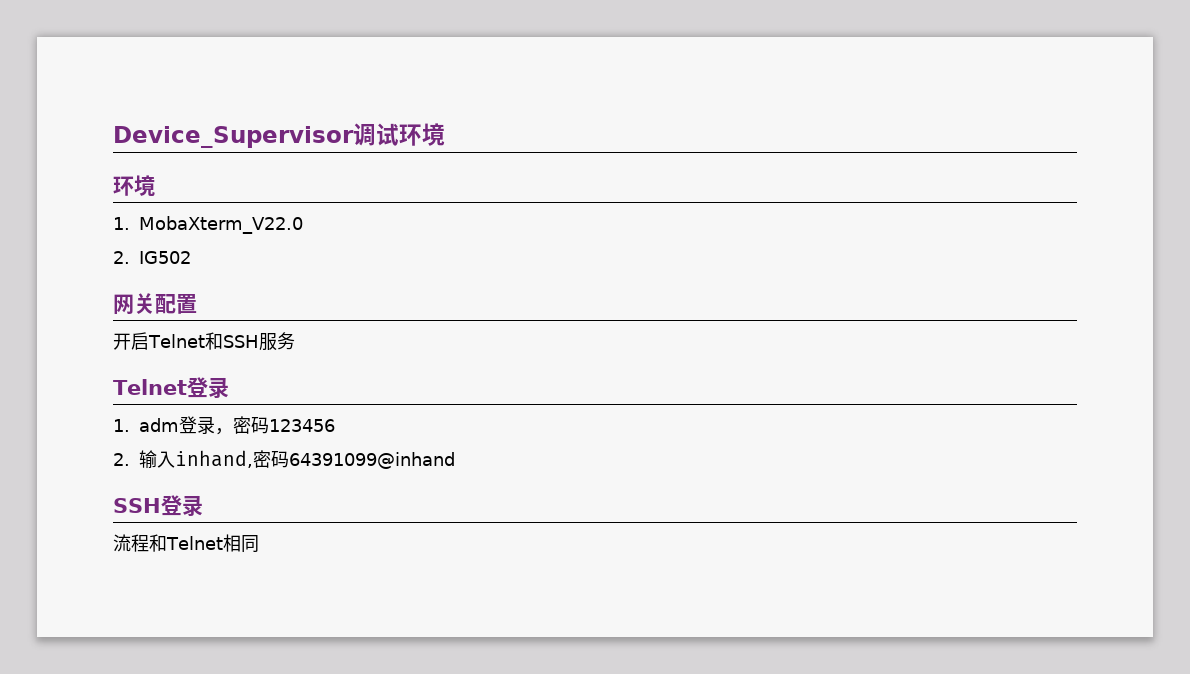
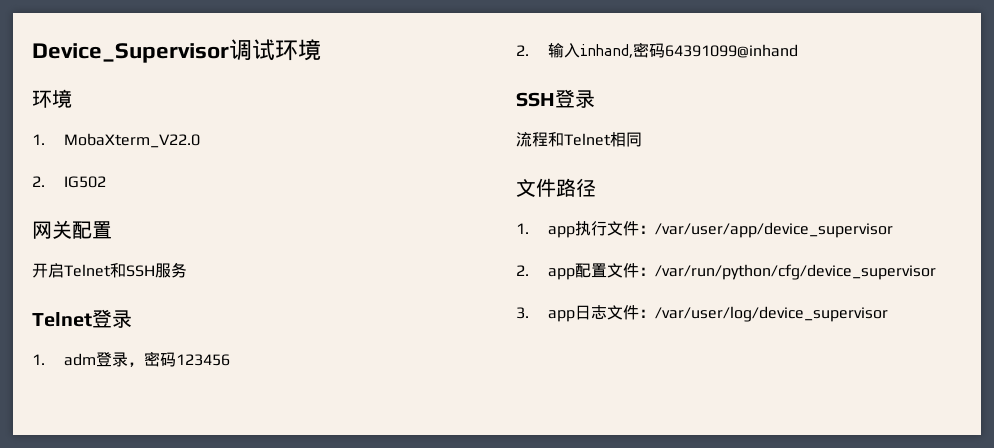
(259, 544) none -> [516,178,596,197] [516,221,893,238] [516,263,936,280] [516,305,888,322] // 文件路径 // 1. app执行文件：/var/user/app/device_supervisor // 2. app配置文件：/var/run/python/cfg/device_supervisor // 3. app日志文件：/var/user/log/device_supervisor

